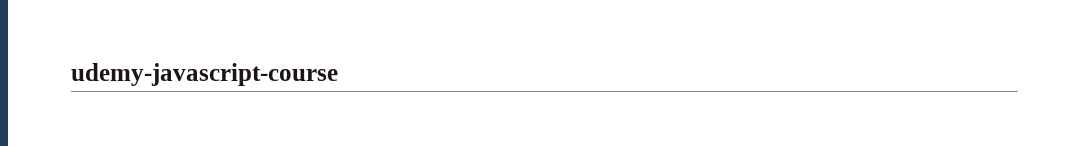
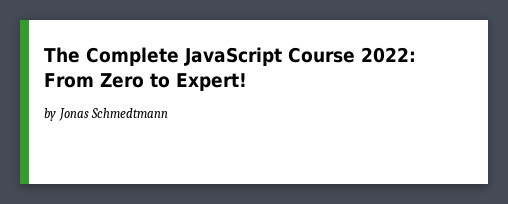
[71,63,338,86] udemy-javascript-course -> [44,47,416,66] [44,73,247,91] [44,108,169,121] The Complete JavaScript Course 2022: From Zero to Expert! // by Jonas Schmedtmann

